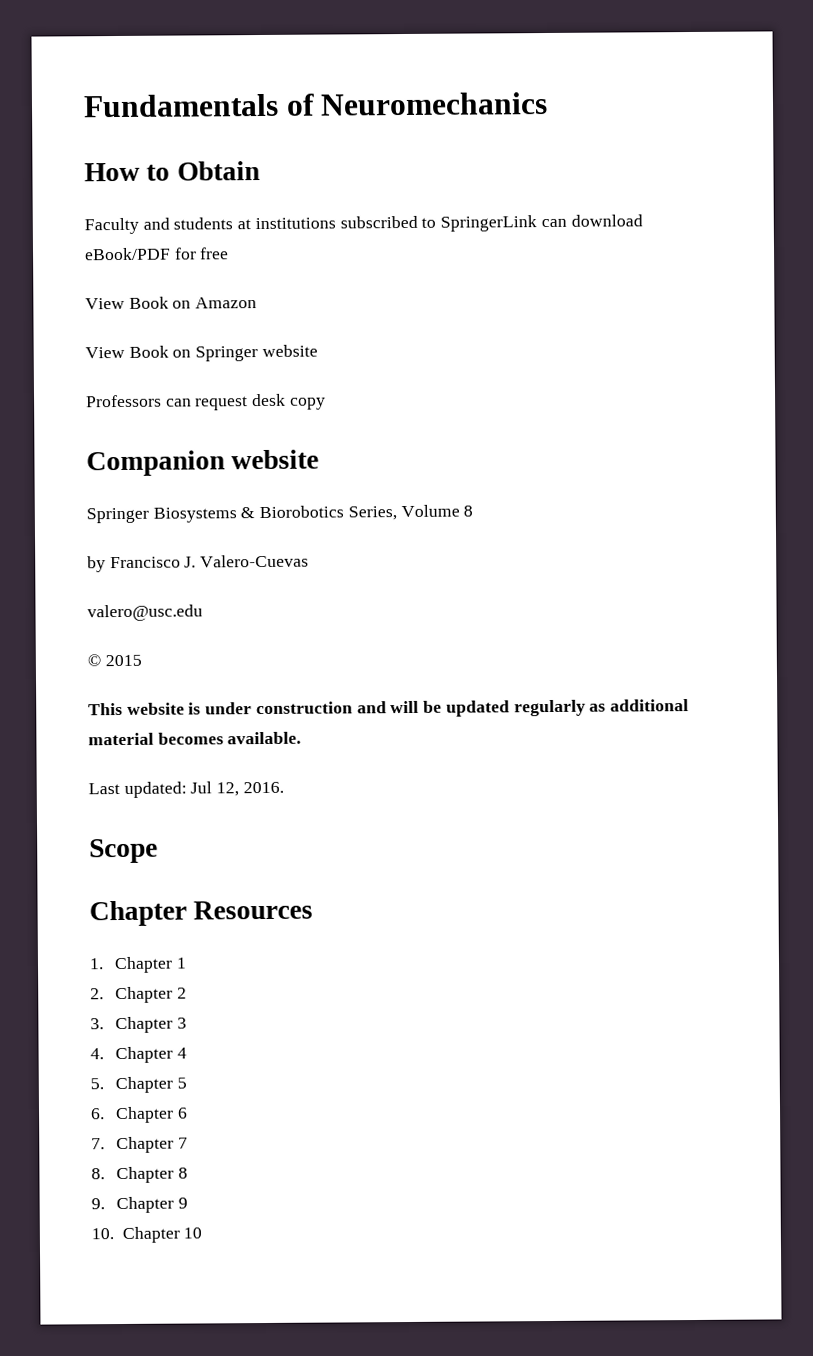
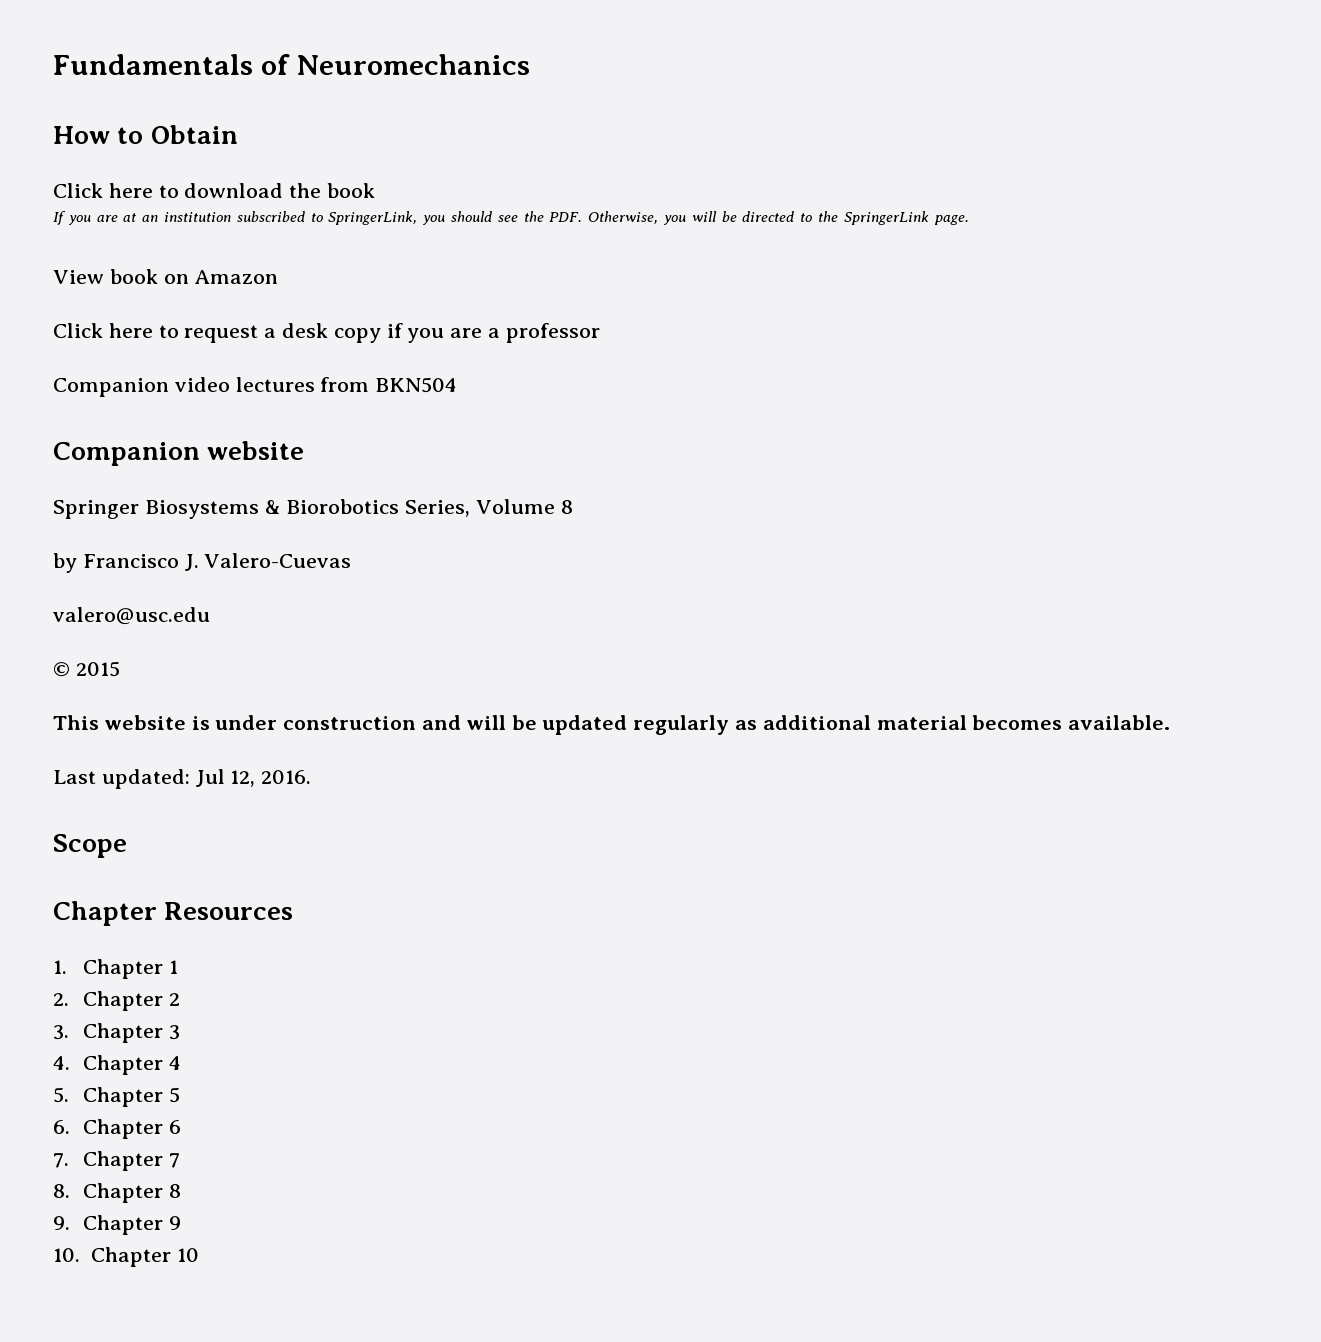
[84,214,643,235] [84,247,230,261] [85,296,169,310] Faculty and students at institutions subscribed to SpringerLink can download eBook/PDF for free // View Book -> [53,183,376,198] [53,211,969,225] [53,269,158,284] Click here to download the book // If you are at an institution subscribed to SpringerLink, you should see the PDF. Otherwise, you will be directed to the SpringerLink page. // View book
[85,344,318,362] [86,393,326,411] View Book on Springer website // Professors can request desk copy -> [53,323,600,343] [53,377,458,397] Click here to request a desk copy if you are a professor // Companion video lectures from BKN504

